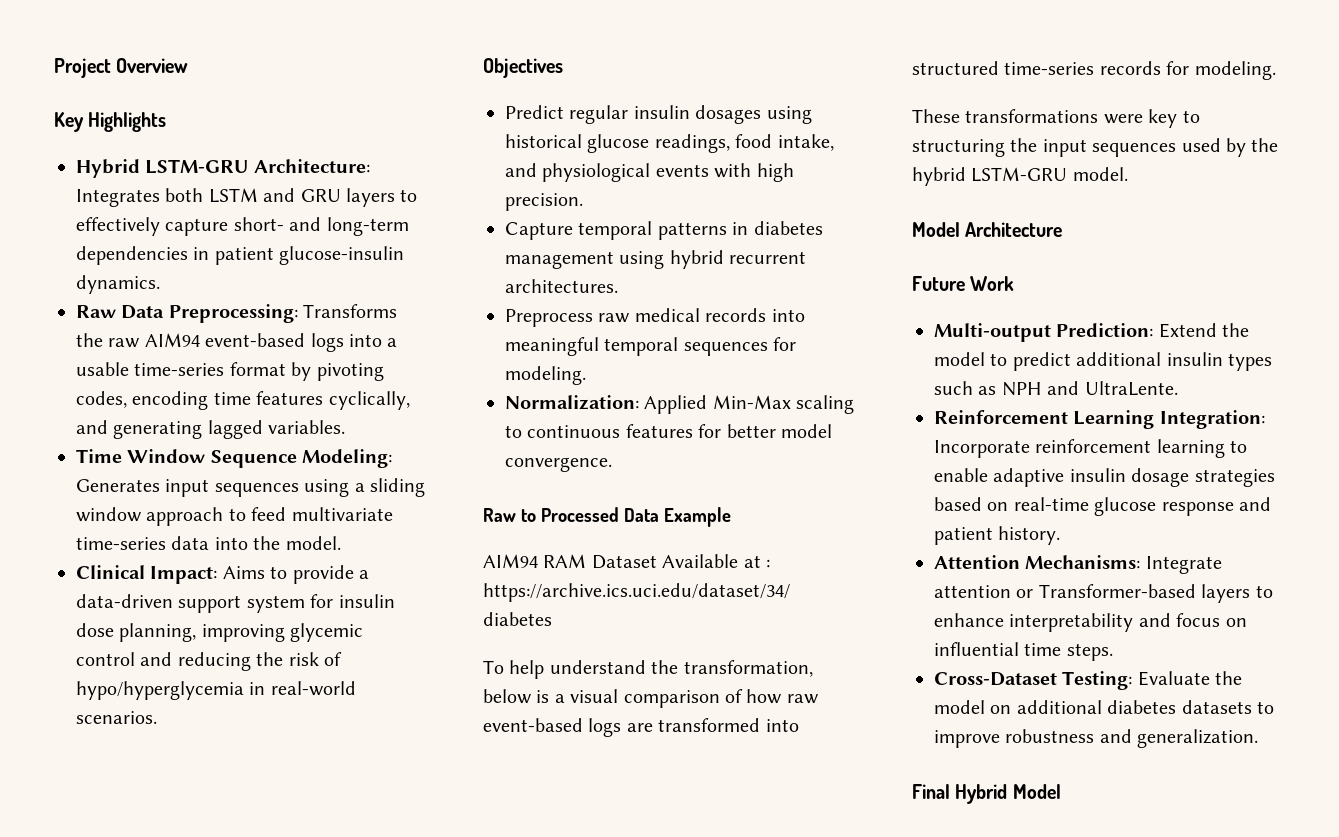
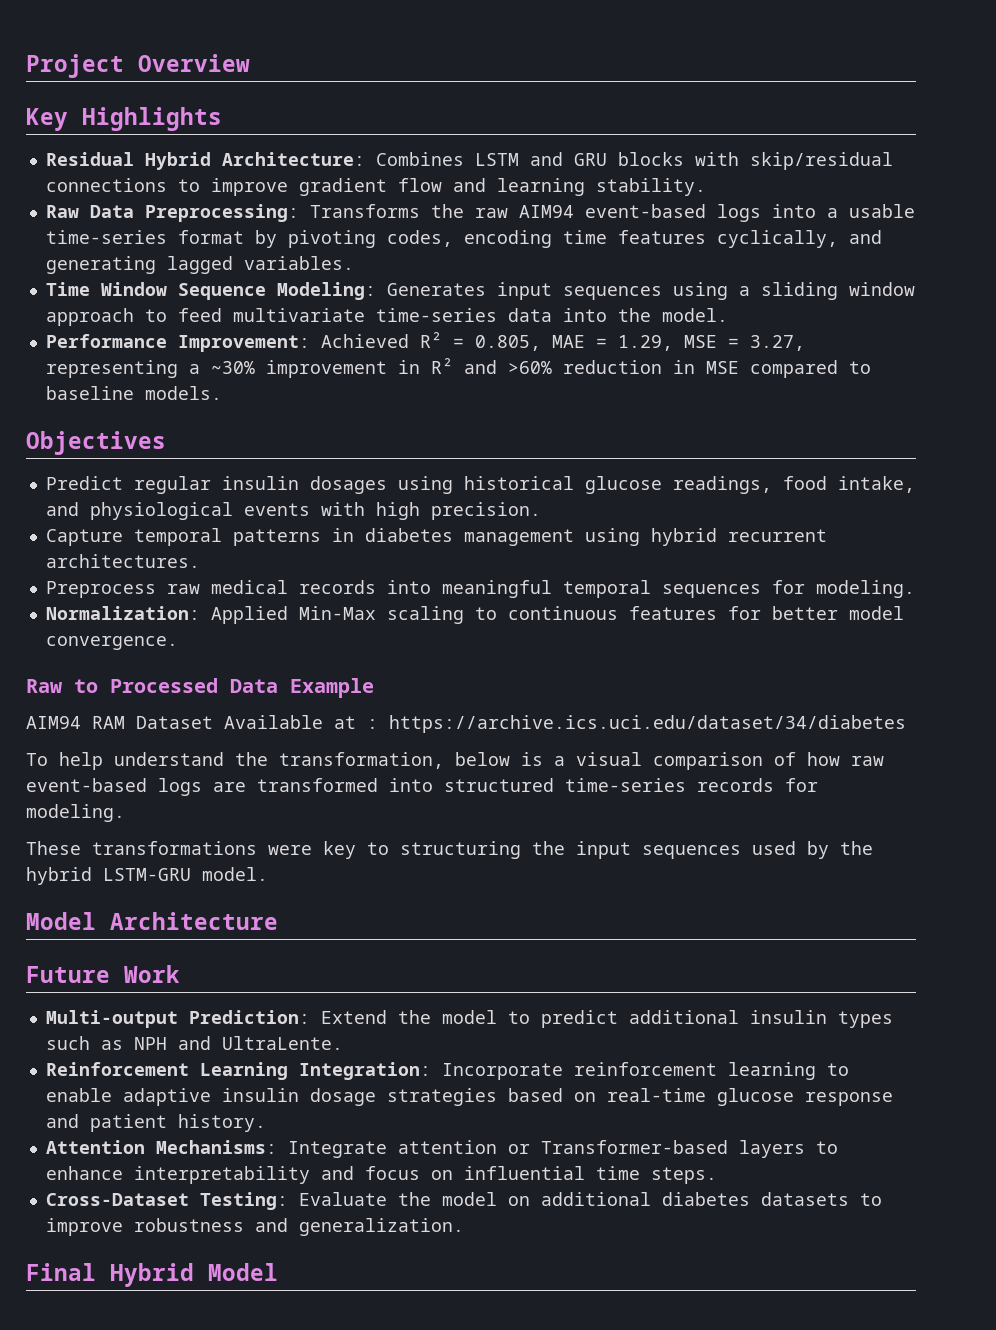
[76,159,370,178] [76,188,418,207] [76,217,409,236] [76,246,405,265] [76,275,160,294] Hybrid LSTM-GRU Architecture: Integrates both LSTM and GRU layers to effectively capture short- and long-term dependencies in patient glucose-insulin dynamics. -> [45,152,893,170] [45,178,706,196] Residual Hybrid Architecture: Combines LSTM and GRU blocks with skip/residual connections to improve gradient flow and learning stability.
[76,565,369,584] [76,594,395,613] [76,623,364,642] [76,652,342,671] [76,681,356,700] [76,711,157,724] Clinical Impact: Aims to provide a data-driven support system for insulin dose planning, improving glycemic control and reducing the risk of hypo/hyperglycemia in real-world scenarios. -> [45,332,805,352] [45,358,871,378] [45,386,222,400] Performance Improvement: Achieved R² = 0.805, MAE = 1.29, MSE = 3.27, representing a ~30% improvement in R² and >60% reduction in MSE compared to baseline models.

